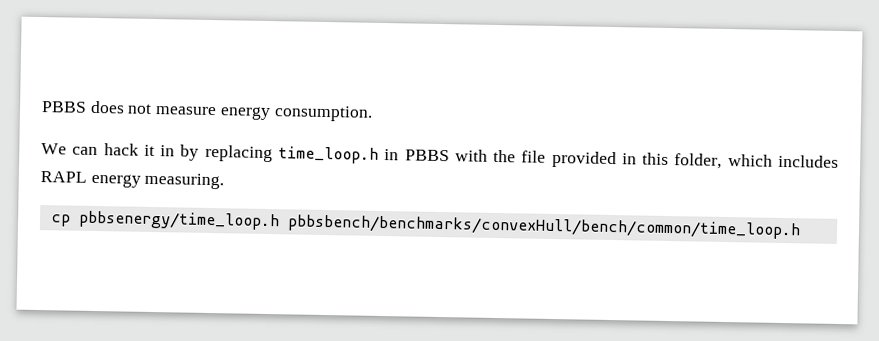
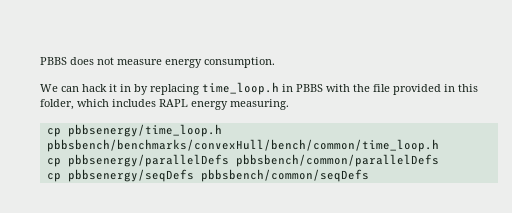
(801, 227) none -> [46,154,439,167] [46,169,369,182] // cp pbbsenergy/parallelDefs pbbsbench/common/parallelDefs // cp pbbsenergy/seqDefs pbbsbench/common/seqDefs

